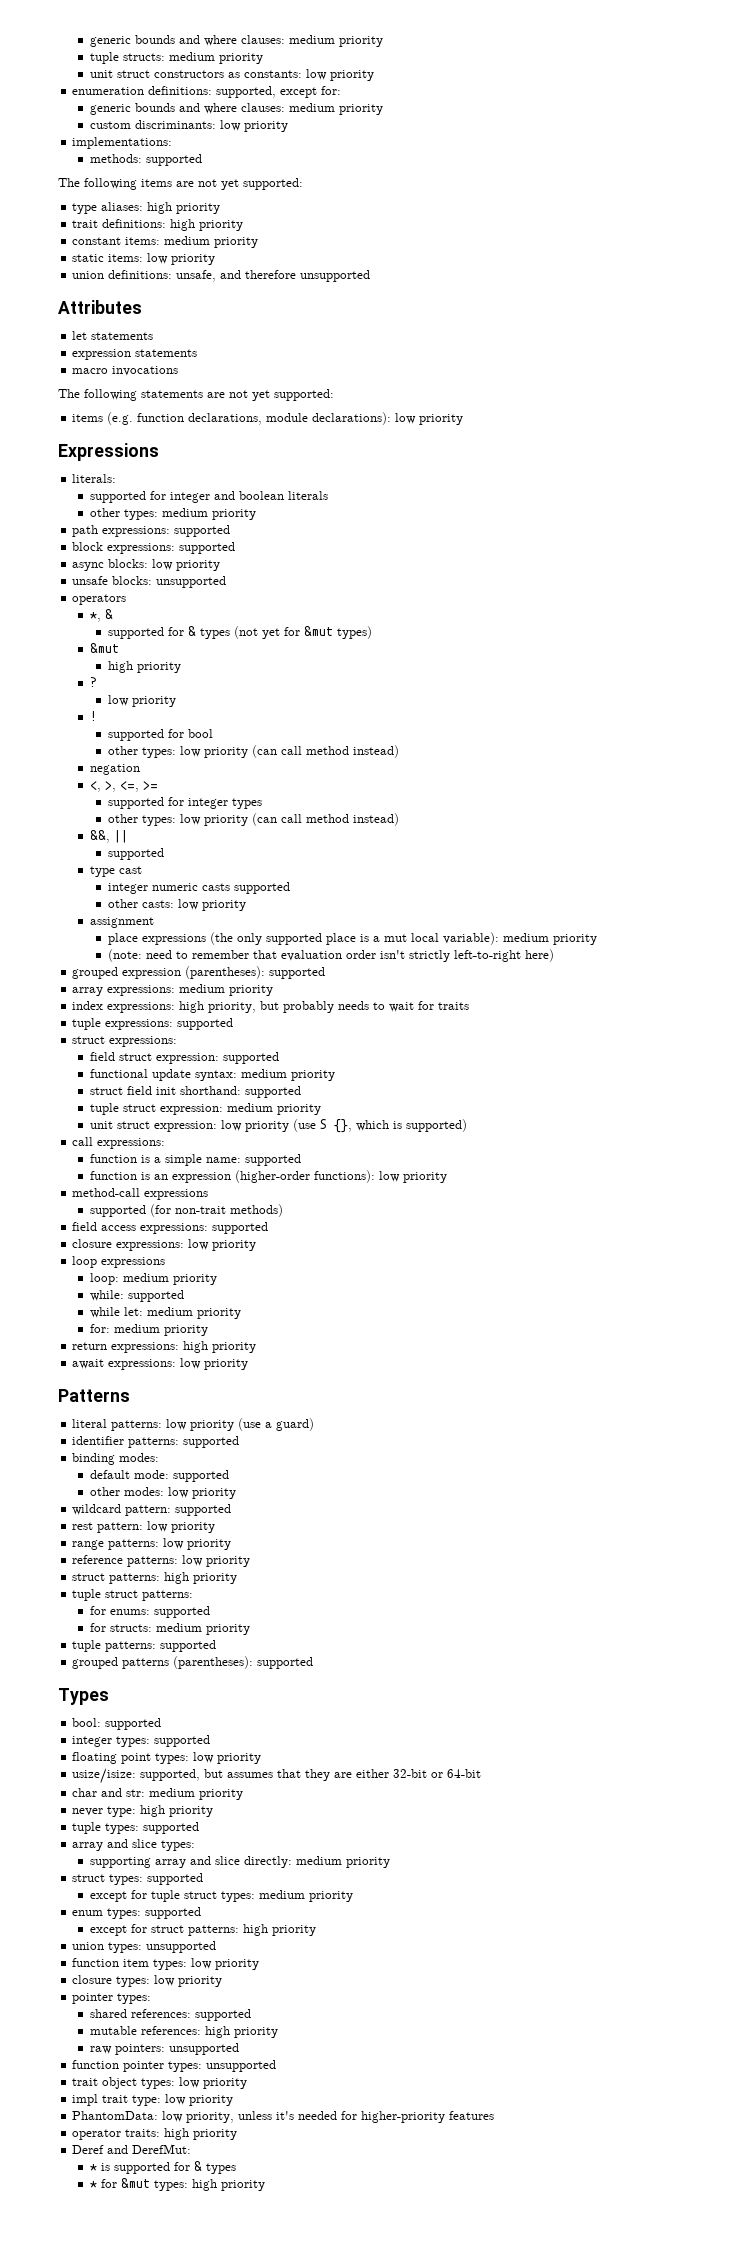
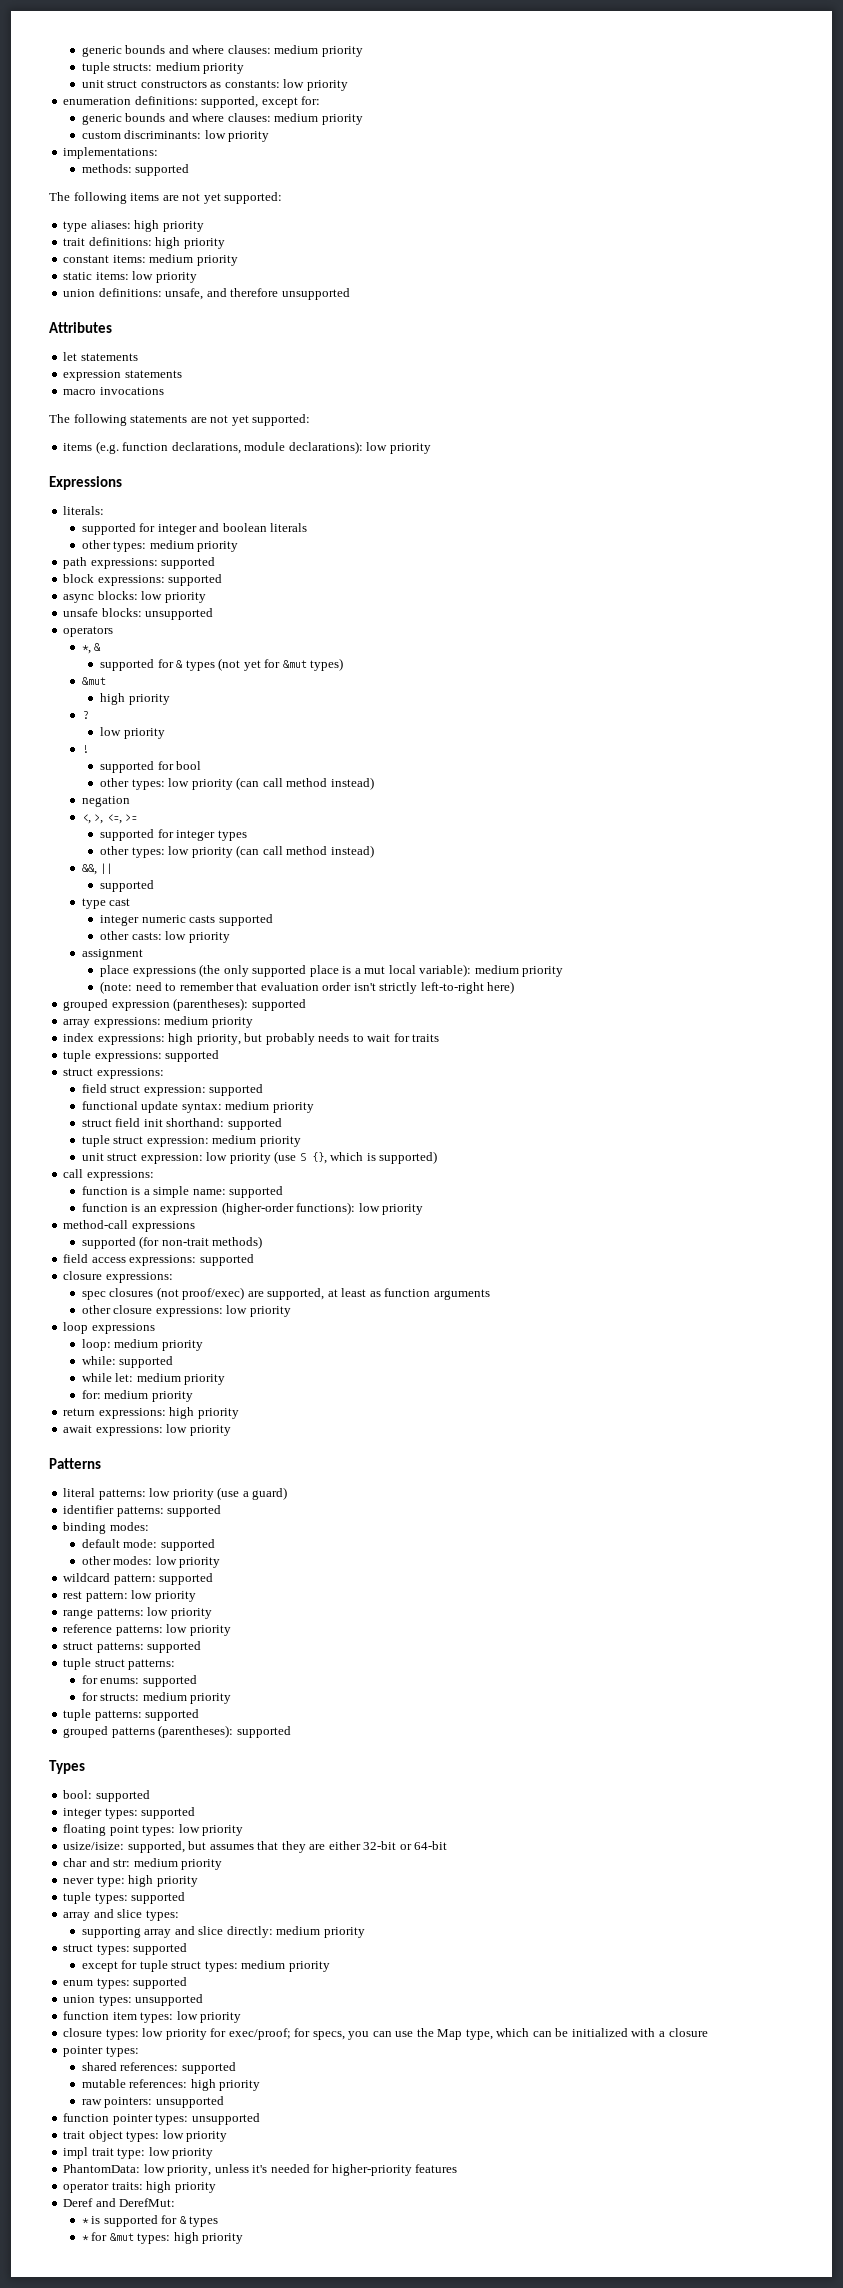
(185, 1245) none -> [81,1287,490,1300] [81,1305,223,1317] // spec closures (not proof/exec) are supported, at least as function arguments // other closure expressions:
[164,1572,238,1584] high priority -> [147,1641,202,1653] supported
[90,1924,317,1936] // except for struct patterns: high priority -> (188, 1983) none
(223, 1981) none -> [210,2028,708,2040] for exec/proof; for specs, you can use the Map type, which can be initialized with a closure

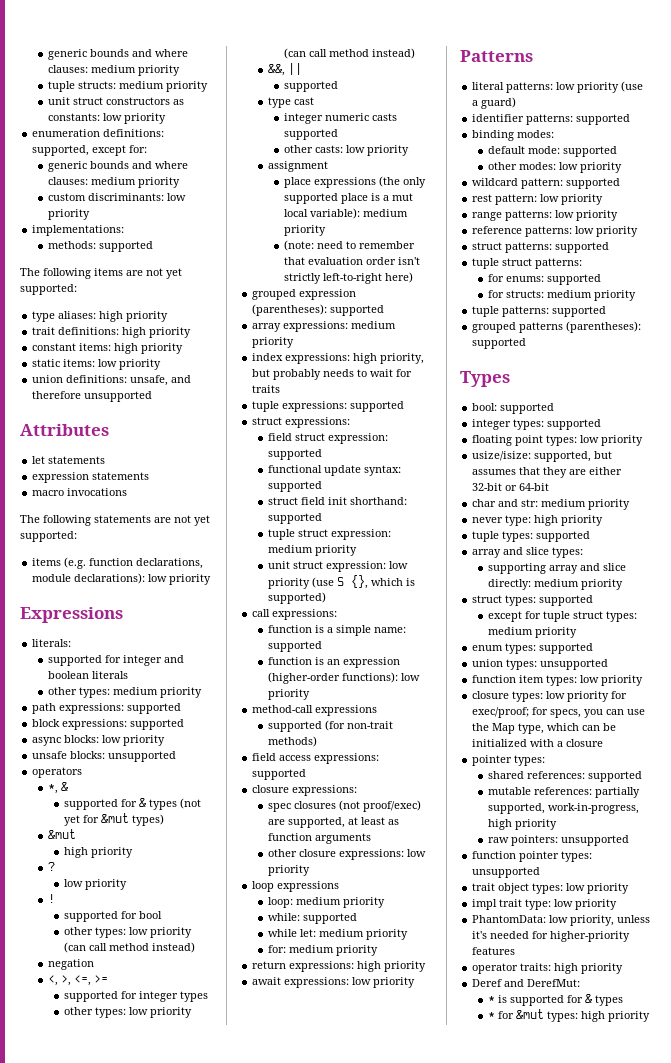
[149,254,194,263] medium -> [114,343,139,354] high
[225,1101,314,1113] medium priority -> [267,481,322,492] supported
(188, 2083) none -> [594,787,640,798] [487,803,639,814] partially supported, work-in-progress,

